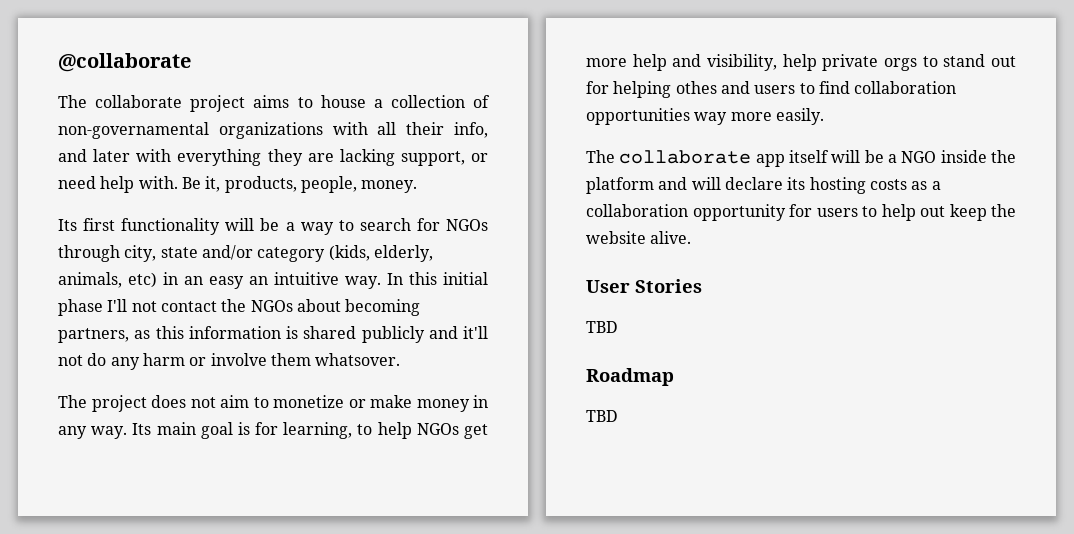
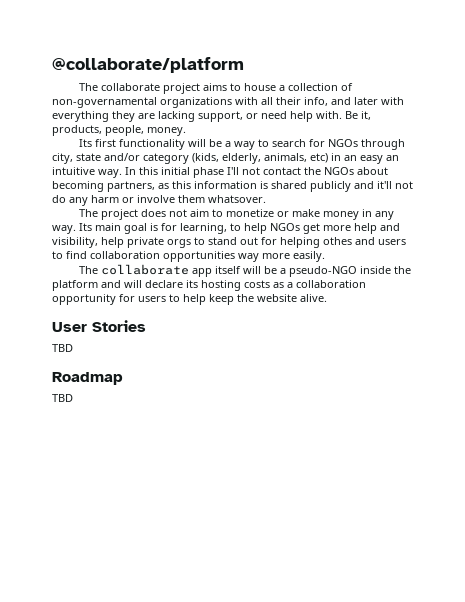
[58,53,191,72] @collaborate -> [52,57,244,73] @collaborate/platform
[901,151,937,163] NGO -> [289,266,358,277] pseudo-NGO
[920,206,945,217] out -> (206, 299) none

